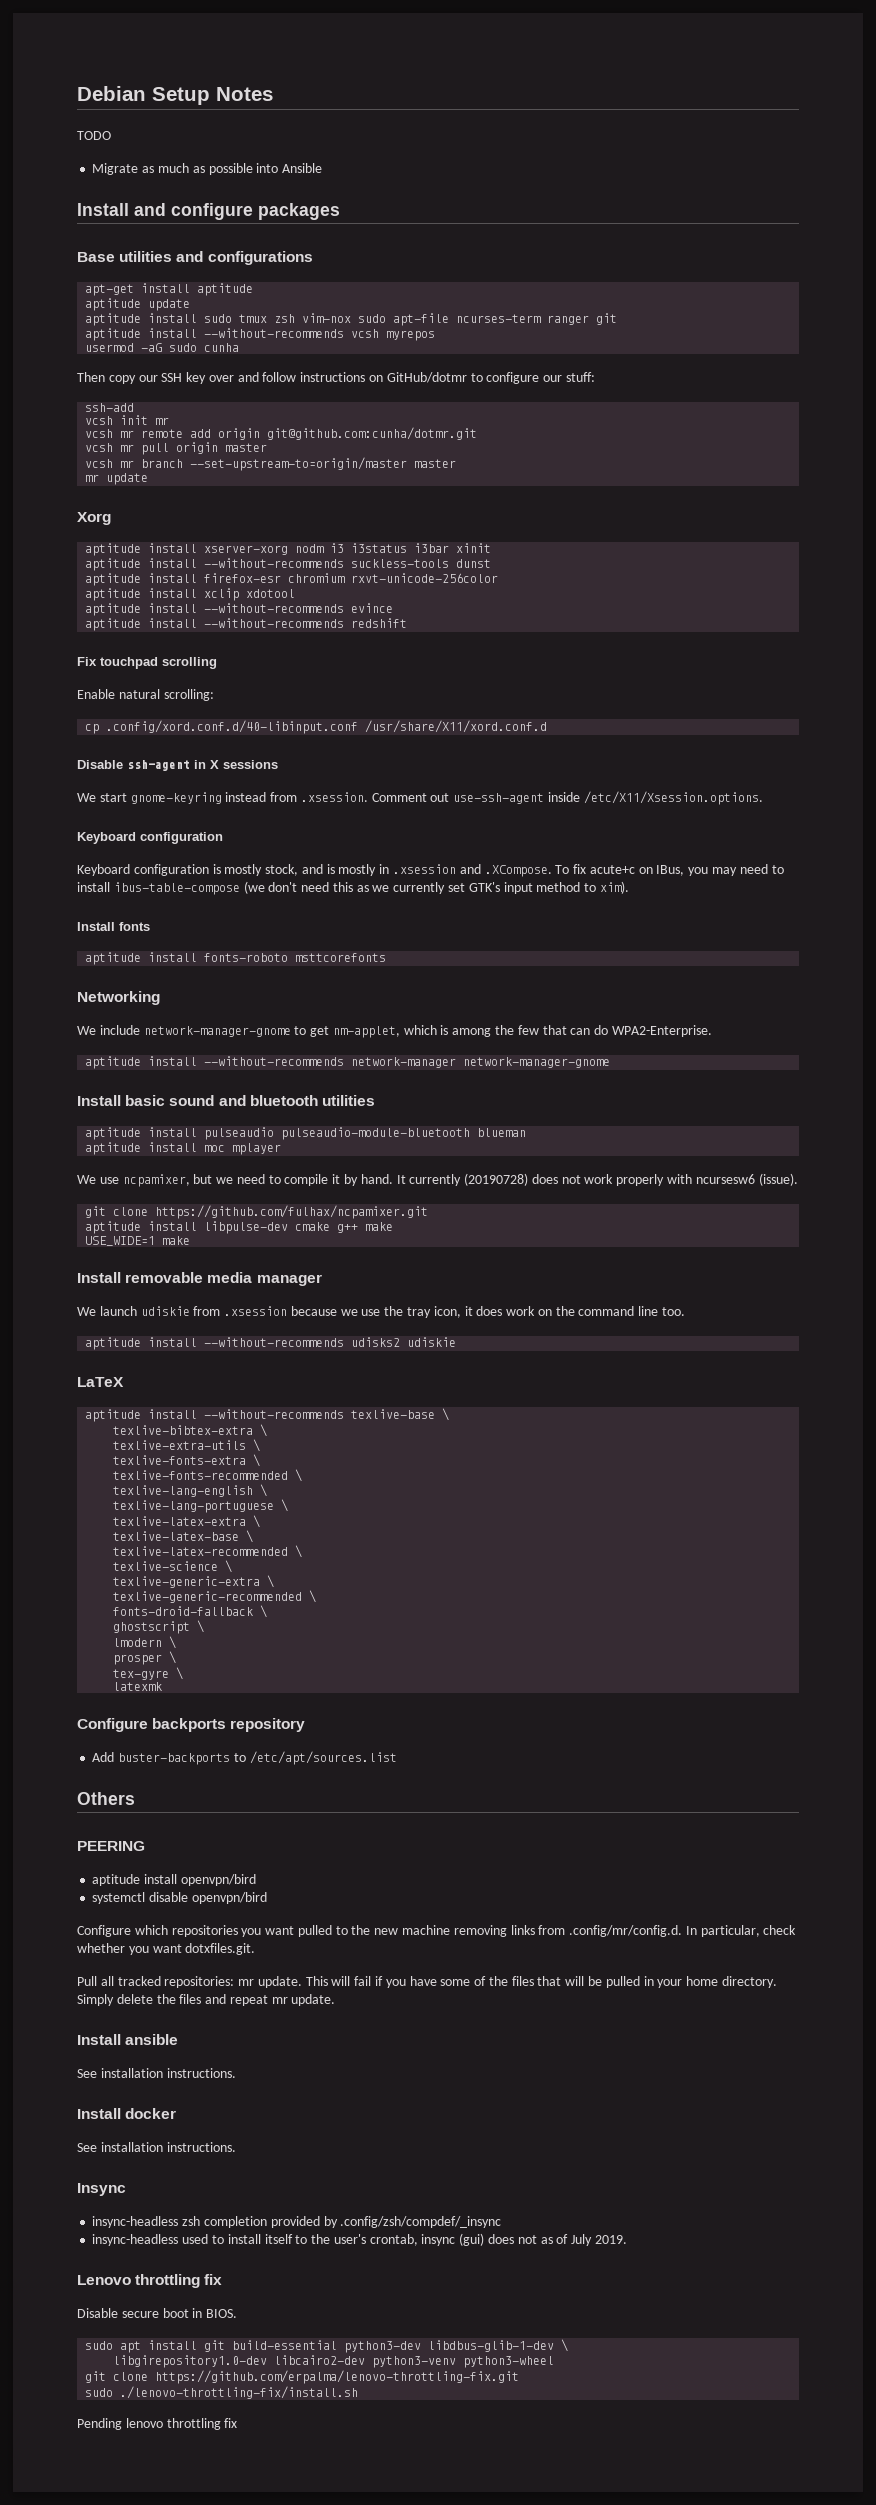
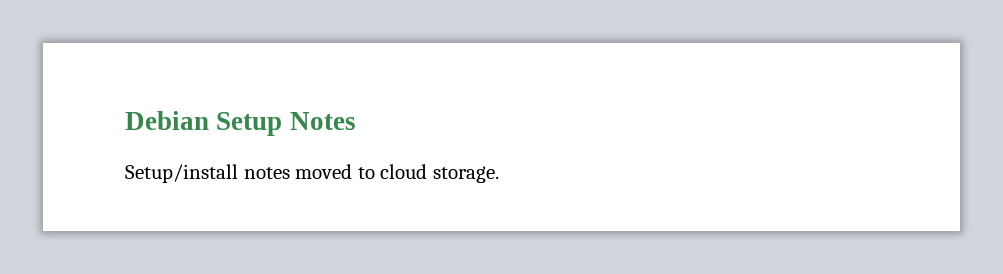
[77,131,111,140] [92,163,323,175] [77,203,340,220] [77,251,313,265] [85,283,254,296] [85,298,191,311] [85,313,618,326] [85,328,436,341] [85,343,240,352] [77,372,595,384] [85,403,135,412] [85,415,170,425] [85,427,478,440] [85,442,268,455] [85,457,457,471] [85,473,149,485] [77,512,111,525] [85,543,492,556] [85,558,492,571] [85,573,499,586] [85,588,296,601] [85,603,394,616] [85,618,408,631] [77,657,217,669] [77,689,214,701] [85,720,548,734] [77,760,278,771] [77,791,763,805] [77,832,223,844] [77,864,784,877] [77,881,629,895] [77,922,150,931] [85,952,387,965] [77,991,160,1005] [77,1025,712,1038] [85,1056,611,1069] [77,1095,375,1106] [85,1127,527,1140] [85,1142,282,1155] [77,1173,798,1187] [85,1205,429,1219] [85,1221,394,1234] [85,1236,191,1246] [77,1272,322,1286] [77,1306,686,1318] [85,1337,457,1350] [77,1377,124,1387] [85,1408,450,1422] [113,1424,268,1437] [113,1439,261,1452] [113,1454,261,1467] [113,1469,303,1482] [113,1484,268,1497] [113,1499,289,1513] [113,1515,261,1528] [113,1530,254,1543] [113,1545,303,1558] [113,1560,233,1573] [113,1575,275,1588] [113,1590,317,1603] [113,1605,268,1618] [113,1620,205,1634] [113,1636,177,1649] [113,1651,177,1665] [113,1667,184,1680] [113,1682,163,1691] [77,1718,306,1732] [92,1751,397,1765] [77,1792,135,1805] [77,1841,145,1851] [92,1874,256,1886] [92,1892,267,1904] [77,1925,797,1937] [77,1943,256,1955] [77,1976,777,1988] [77,1994,336,2006] [77,2034,179,2045] [77,2068,236,2078] [77,2108,177,2119] [77,2142,236,2152] [77,2183,126,2196] [92,2216,502,2228] [92,2233,627,2246] [77,2274,223,2288] [77,2308,238,2318] [85,2339,569,2353] [113,2355,555,2368] [85,2370,520,2384] [85,2386,359,2399] [77,2418,238,2430] TODO // Migrate as much as possible into Ansible // Install and configure packages // Base utilities and configurations // apt-get install aptitude // aptitude update // aptitude install sudo tmux zsh vim-nox sudo apt-file ncurses-term ranger git // aptitude install --without-recommends vcsh myrepos // usermod -aG sudo cunha // Then copy our SSH key over and follow instructions on GitHub/dotmr to configure our stuff: // ssh-add // vcsh init mr // vcsh mr remote add origin git@github.com:cunha/dotmr.git // vcsh mr pull origin master // vcsh mr branch --set-upstream-to=origin/master master // mr update // Xorg // aptitude install xserver-xorg nodm i3 i3status i3bar xinit // aptitude install --without-recommends suckless-tools dunst // aptitude install firefox-esr chromium rxvt-unicode-256color // aptitude install xclip xdotool // aptitude install --without-recommends evince // aptitude install --without-recommends redshift // Fix touchpad scrolling // Enable natural scrolling: // cp .config/xord.conf.d/40-libinput.conf /usr/share/X11/xord.conf.d // Disable ssh-agent in X sessions // We start gnome-keyring instead from .xsession. Comment out use-ssh-agent inside /etc/X11/Xsession.options. // Keyboard configuration // Keyboard configuration is mostly stock, and is mostly in .xsession and .XCompose. To fix acute+c on IBus, you may need to install ibus-table-compose (we don't need this as we currently set GTK's input method to xim). // Install fonts // aptitude install fonts-roboto msttcorefonts // Networking // We include network-manager-gnome to get nm-applet, which is among the few that can do WPA2-Enterprise. // aptitude install --without-recommends network-manager network-manager-gnome // Install basic sound and bluetooth utilities // aptitude install pulseaudio pulseaudio-module-bluetooth blueman // aptitude install moc mplayer // We use ncpamixer, but we need to compile it by hand. It currently (20190728) does not work properly with ncursesw6 (issue). // git clone https://github.com/fulhax/ncpamixer.git // aptitude install libpulse-dev cmake g++ make // USE_WIDE=1 make // Install removable media manager // We launch udiskie from .xsession because we use the tray icon, it does work on the command line too. // aptitude install --without-recommends udisks2 udiskie // LaTeX // aptitude install --without-recommends texlive-base \ // texlive-bibtex-extra \ // texlive-extra-utils \ // texlive-fonts-extra \ // texlive-fonts-recommended \ // texlive-lang-english \ // texlive-lang-portuguese \ // texlive-latex-extra \ // texlive-latex-base \ // texlive-latex-recommended \ // texlive-science \ // texlive-generic-extra \ // texlive-generic-recommended \ // fonts-droid-fallback \ // ghostscript \ // lmodern \ // prosper \ // tex-gyre \ // latexmk // Configure backports repository // Add buster-backports to /etc/apt/sources.list // Others // PEERING // aptitude install openvpn/bird // systemctl disable openvpn/bird // Configure which repositories you want pulled to the new machine removing links from .config/mr/config.d. In particular, check whether you want dotxfiles.git. // Pull all tracked repositories: mr update. This will fail if you have some of the files that will be pulled in your home directory. Simply delete the files and repeat mr update. // Install ansible // See installation instructions. // Install docker // See installation instructions. // Insync // insync-headless zsh completion provided by .config/zsh/compdef/_insync // insync-headless used to install itself to the user's crontab, insync (gui) does not as of July 2019. // Lenovo throttling fix // Disable secure boot in BIOS. // sudo apt install git build-essential python3-dev libdbus-glib-1-dev \ // libgirepository1.0-dev libcairo2-dev python3-venv python3-wheel // git clone https://github.com/erpalma/lenovo-throttling-fix.git // sudo ./lenovo-throttling-fix/install.sh // Pending lenovo throttling fix -> [125,164,499,183] Setup/install notes moved to cloud storage.

